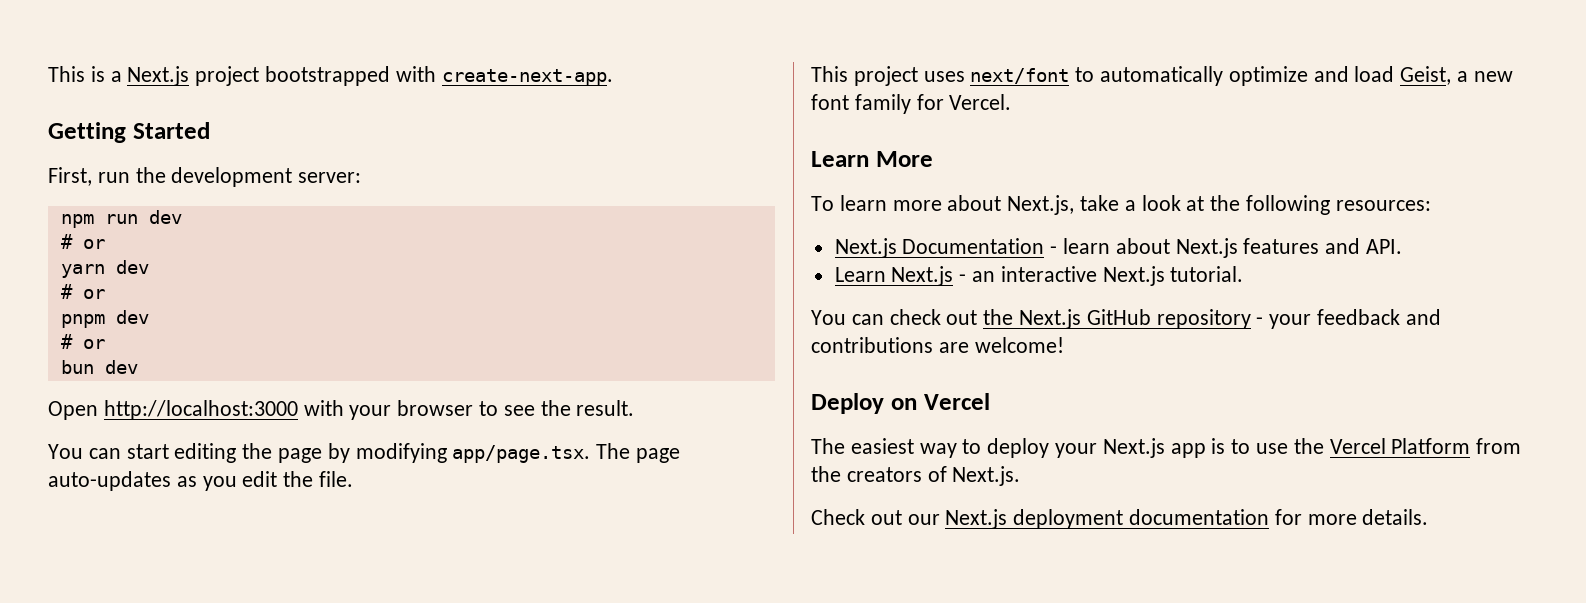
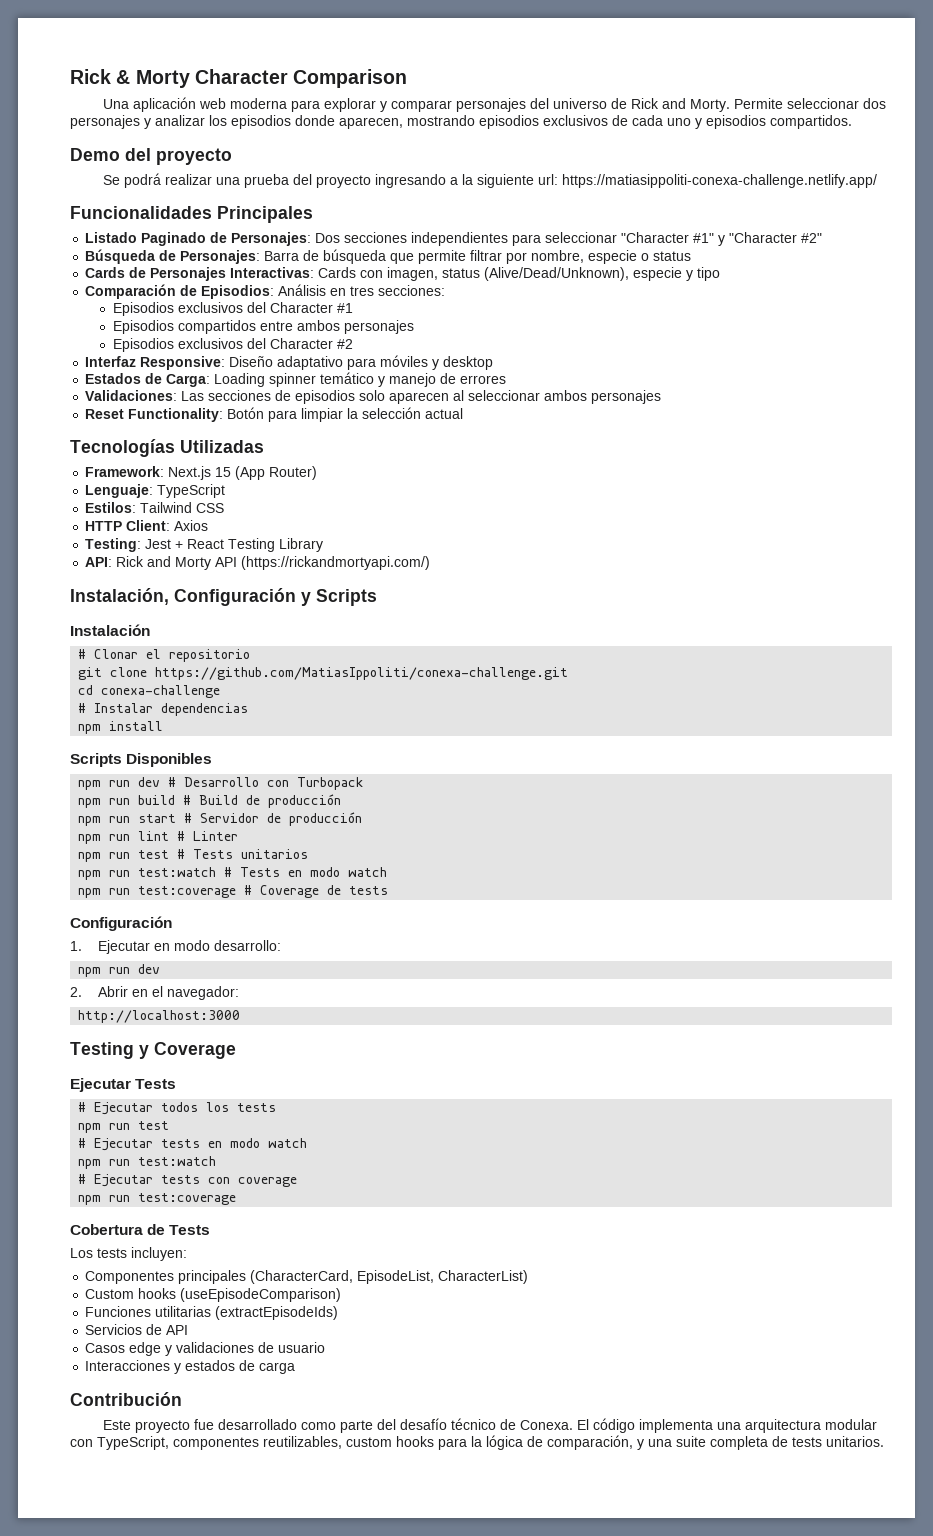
[48,66,613,86] [48,122,210,143] [48,167,362,187] [60,210,182,228] [60,234,105,249] [60,260,149,278] [60,284,105,299] [60,310,149,328] [60,334,105,349] [60,360,138,374] [48,400,635,420] [48,443,681,463] [48,471,354,491] [811,66,1513,86] [811,94,1012,114] [811,151,933,167] [811,195,1431,215] [834,238,1403,258] [834,266,1244,286] [811,309,1441,329] [811,337,1064,353] [811,393,990,414] [811,438,1522,458] [811,466,1021,486] [811,509,1429,529] This is a Next.js project bootstrapped with create-next-app. // Getting Started // First, run the development server: // npm run dev // # or // yarn dev // # or // pnpm dev // # or // bun dev // Open http://localhost:3000 with your browser to see the result. // You can start editing the page by modifying app/page.tsx. The page auto-updates as you edit the file. // This project uses next/font to automatically optimize and load Geist, a new font family for Vercel. // Learn More // To learn more about Next.js, take a look at the following resources: // Next.js Documentation - learn about Next.js features and API. // Learn Next.js - an interactive Next.js tutorial. // You can check out the Next.js GitHub repository - your feedback and contributions are welcome! // Deploy on Vercel // The easiest way to deploy your Next.js app is to use the Vercel Platform from the creators of Next.js. // Check out our Next.js deployment documentation for more details. -> [70,69,408,88] [102,97,886,112] [70,115,852,129] [70,148,232,165] [102,173,877,188] [70,206,313,223] [85,232,823,246] [85,249,692,264] [85,267,721,281] [85,284,446,299] [113,302,354,316] [113,320,415,334] [113,338,354,352] [85,355,494,370] [85,372,507,387] [85,390,662,404] [85,407,464,422] [70,439,264,457] [85,466,318,480] [85,484,226,498] [85,502,225,513] [85,520,209,531] [85,538,324,552] [85,556,431,570] [70,588,377,606] [70,624,150,636] [78,649,251,662] [78,667,569,680] [78,685,221,698] [78,703,249,716] [78,721,164,734] [70,753,213,767] [78,777,364,790] [78,794,342,808] [78,812,363,826] [78,831,239,844] [78,849,309,862] [78,867,388,880] [78,885,389,898] [70,916,172,931] [70,940,281,954] [78,964,161,977] [70,986,239,1000] [78,1010,241,1023] [70,1042,236,1059] [70,1078,177,1092] [78,1102,277,1115] [78,1121,170,1133] [78,1138,308,1151] [78,1156,217,1169] [78,1174,298,1187] [78,1193,237,1205] [70,1224,211,1235] [70,1247,187,1261] [85,1270,529,1284] [85,1288,342,1302] [85,1306,339,1320] [85,1324,189,1335] [85,1342,326,1356] [85,1360,296,1374] [70,1392,182,1406] [102,1418,877,1433] [70,1435,884,1450] Rick & Morty Character Comparison // Una aplicación web moderna para explorar y comparar personajes del universo de Rick and Morty. Permite seleccionar dos personajes y analizar los episodios donde aparecen, mostrando episodios exclusivos de cada uno y episodios compartidos. // Demo del proyecto // Se podrá realizar una prueba del proyecto ingresando a la siguiente url: https://matiasippoliti-conexa-challenge.netlify.app/ // Funcionalidades Principales // Listado Paginado de Personajes: Dos secciones independientes para seleccionar "Character #1" y "Character #2" // Búsqueda de Personajes: Barra de búsqueda que permite filtrar por nombre, especie o status // Cards de Personajes Interactivas: Cards con imagen, status (Alive/Dead/Unknown), especie y tipo // Comparación de Episodios: Análisis en tres secciones: // Episodios exclusivos del Character #1 // Episodios compartidos entre ambos personajes // Episodios exclusivos del Character #2 // Interfaz Responsive: Diseño adaptativo para móviles y desktop // Estados de Carga: Loading spinner temático y manejo de errores // Validaciones: Las secciones de episodios solo aparecen al seleccionar ambos personajes // Reset Functionality: Botón para limpiar la selección actual // Tecnologías Utilizadas // Framework: Next.js 15 (App Router) // Lenguaje: TypeScript // Estilos: Tailwind CSS // HTTP Client: Axios // Testing: Jest + React Testing Library // API: Rick and Morty API (https://rickandmortyapi.com/) // Instalación, Configuración y Scripts // Instalación // # Clonar el repositorio // git clone https://github.com/MatiasIppoliti/conexa-challenge.git // cd conexa-challenge // # Instalar dependencias // npm install // Scripts Disponibles // npm run dev # Desarrollo con Turbopack // npm run build # Build de producción // npm run start # Servidor de producción // npm run lint # Linter // npm run test # Tests unitarios // npm run test:watch # Tests en modo watch // npm run test:coverage # Coverage de tests // Configuración // 1. Ejecutar en modo desarrollo: // npm run dev // 2. Abrir en el navegador: // http://localhost:3000 // Testing y Coverage // Ejecutar Tests // # Ejecutar todos los tests // npm run test // # Ejecutar tests en modo watch // npm run test:watch // # Ejecutar tests con coverage // npm run test:coverage // Cobertura de Tests // Los tests incluyen: // Componentes principales (CharacterCard, EpisodeList, CharacterList) // Custom hooks (useEpisodeComparison) // Funciones utilitarias (extractEpisodeIds) // Servicios de API // Casos edge y validaciones de usuario // Interacciones y estados de carga // Contribución // Este proyecto fue desarrollado como parte del desafío técnico de Conexa. El código implementa una arquitectura modular con TypeScript, componentes reutilizables, custom hooks para la lógica de comparación, y una suite completa de tests unitarios.

